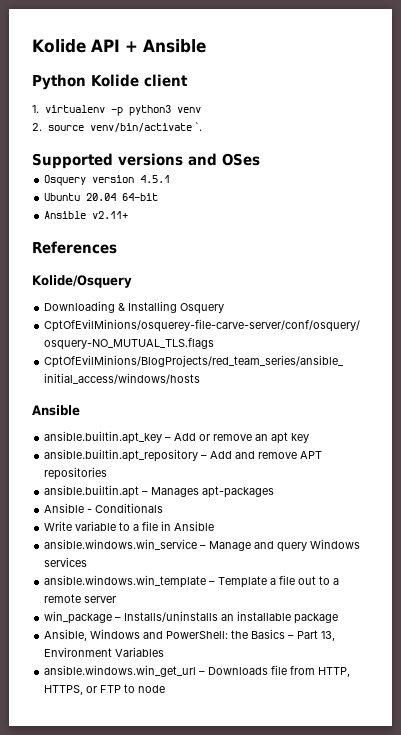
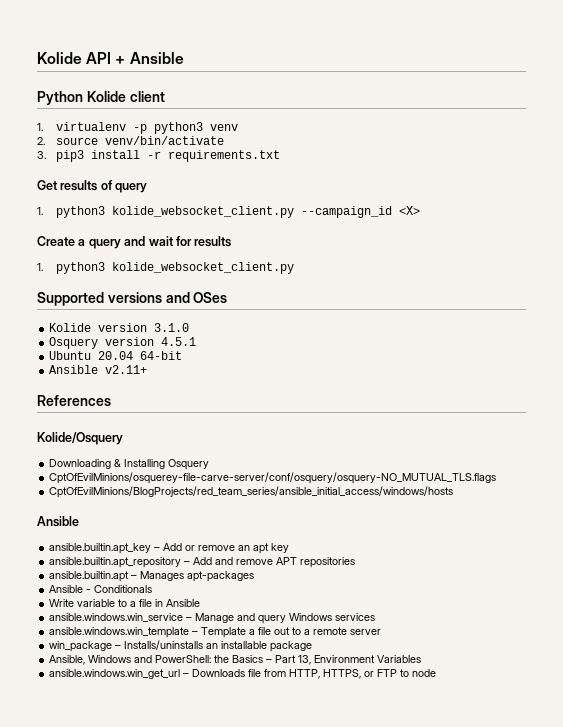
[194,122,202,131] `. -> [37,150,280,162] [37,180,148,193] [37,206,420,218] [37,236,232,249] [37,262,294,274] // 3. pip3 install -r requirements.txt // Get results of query // 1. python3 kolide_websocket_client.py --campaign_id <X> // Create a query and wait for results // 1. python3 kolide_websocket_client.py
(260, 159) none -> [49,323,190,332] // Kolide version 3.1.0

